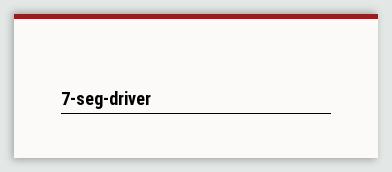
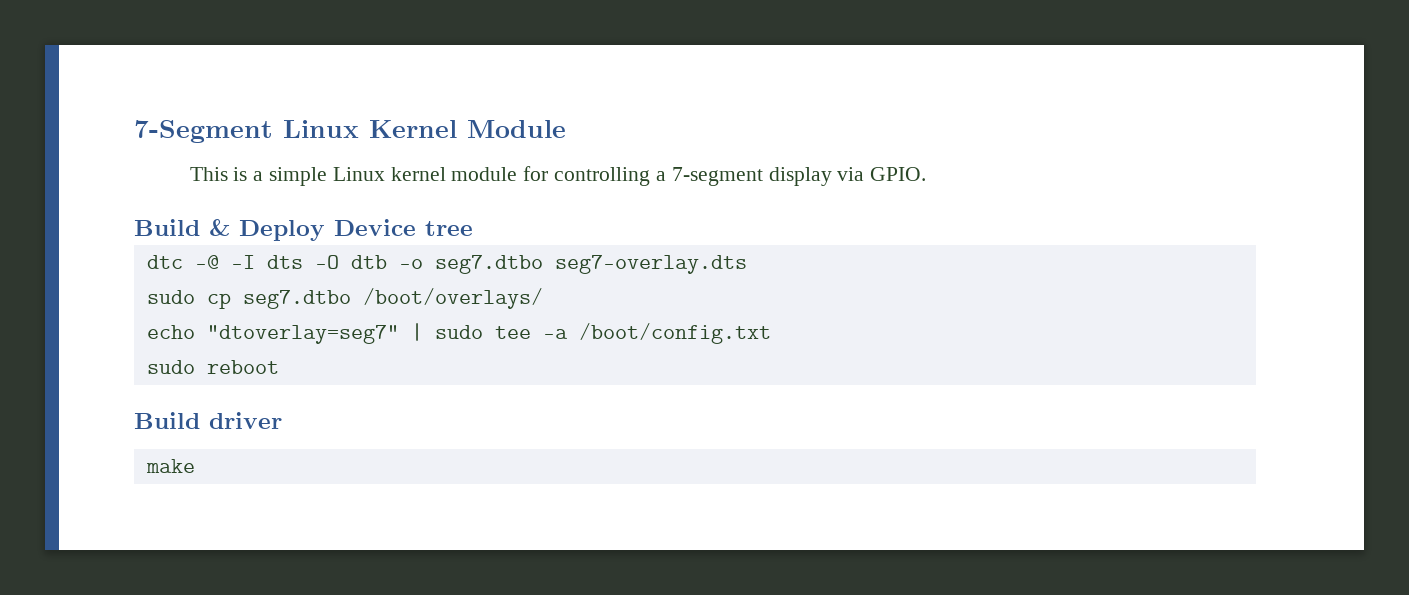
[61,91,151,109] 7-seg-driver -> [134,120,566,143] [189,166,927,186] [134,219,473,241] [146,255,747,274] [146,288,543,309] [146,323,771,344] [146,360,279,374] [134,412,282,429] [145,459,195,473] 7-Segment Linux Kernel Module // This is a simple Linux kernel module for controlling a 7-segment display via GPIO. // Build & Deploy Device tree // dtc -@ -I dts -O dtb -o seg7.dtbo seg7-overlay.dts // sudo cp seg7.dtbo /boot/overlays/ // echo "dtoverlay=seg7" | sudo tee -a /boot/config.txt // sudo reboot // Build driver // make

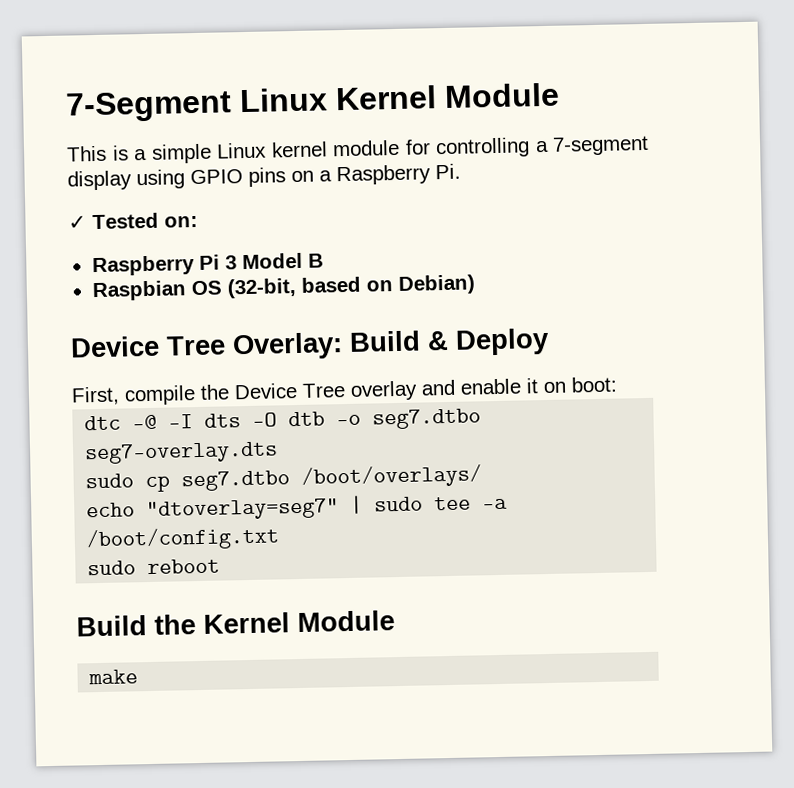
[837,167,927,181] [134,219,473,241] via GPIO. // Build & Deploy Device tree -> [136,163,461,190] [68,212,198,230] [91,252,324,277] [91,274,475,302] [70,327,550,361] [71,376,617,406] using GPIO pins on a Raspberry Pi. // ✓ Tested on: // Raspberry Pi 3 Model B // Raspbian OS (32-bit, based on Debian) // Device Tree Overlay: Build & Deploy // First, compile the Device Tree overlay and enable it on boot:
[209,412,282,429] driver -> [154,610,395,635] the Kernel Module

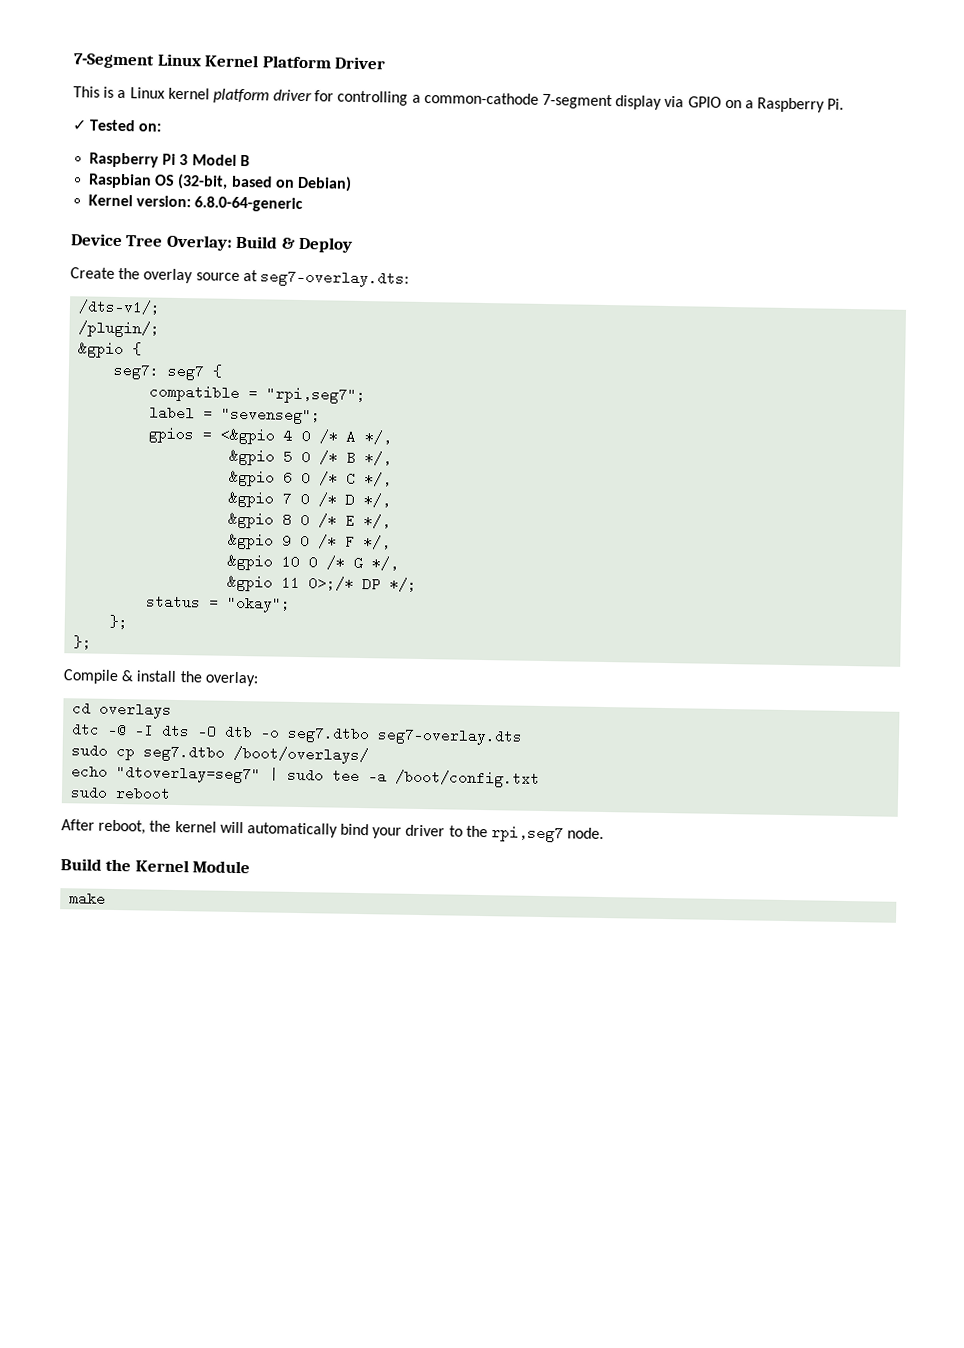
[444,82,560,108] Module -> [261,55,387,70] Platform Driver
[150,143,212,164] simple -> (127, 94) none
[332,139,400,157] module -> [212,88,313,104] platform driver
(549, 146) none -> [423,91,539,105] common-cathode
[136,167,286,190] using GPIO pins -> [664,95,722,108] via GPIO
(475, 284) none -> [88,194,304,213] // Kernel version: 6.8.0-64-generic
[71,376,617,406] First, compile the Device Tree overlay and enable it on boot: -> [70,267,409,288] [78,299,162,315] [78,320,161,338] [78,341,143,359] [113,362,224,381] [149,384,367,405] [149,405,322,425] [148,427,393,445] [229,448,393,466] [229,469,393,487] [228,490,392,508] [228,511,392,529] [228,532,392,550] [227,553,400,571] [227,574,418,592] [146,594,292,613] [109,614,129,630] [73,635,93,650] [63,669,258,687] [72,701,173,719] Create the overlay source at seg7-overlay.dts: // /dts-v1/; // /plugin/; // &gpio { // seg7: seg7 { // compatible = "rpi,seg7"; // label = "sevenseg"; // gpios = <&gpio 4 0 /* A */, // &gpio 5 0 /* B */, // &gpio 6 0 /* C */, // &gpio 7 0 /* D */, // &gpio 8 0 /* E */, // &gpio 9 0 /* F */, // &gpio 10 0 /* G */, // &gpio 11 0>;/* DP */; // status = "okay"; // }; // }; // Compile & install the overlay: // cd overlays
(221, 566) none -> [61,819,605,843] // After reboot, the kernel will automatically bind your driver to the rpi,seg7 node.

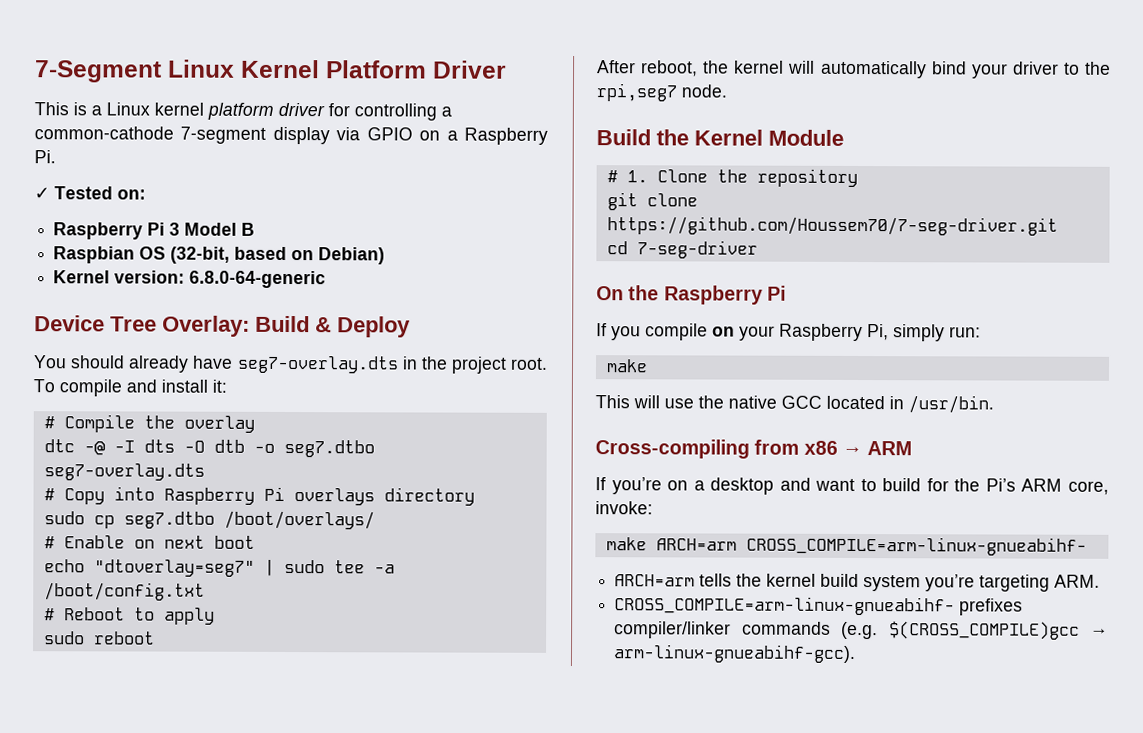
[70,267,409,288] [78,299,162,315] [78,320,161,338] [78,341,143,359] [113,362,224,381] [149,384,367,405] [149,405,322,425] [148,427,393,445] [229,448,393,466] [229,469,393,487] [228,490,392,508] [228,511,392,529] [228,532,392,550] [227,553,400,571] [227,574,418,592] [146,594,292,613] [109,614,129,630] [73,635,93,650] [63,669,258,687] [72,701,173,719] Create the overlay source at seg7-overlay.dts: // /dts-v1/; // /plugin/; // &gpio { // seg7: seg7 { // compatible = "rpi,seg7"; // label = "sevenseg"; // gpios = <&gpio 4 0 /* A */, // &gpio 5 0 /* B */, // &gpio 6 0 /* C */, // &gpio 7 0 /* D */, // &gpio 8 0 /* E */, // &gpio 9 0 /* F */, // &gpio 10 0 /* G */, // &gpio 11 0>;/* DP */; // status = "okay"; // }; // }; // Compile & install the overlay: // cd overlays -> [33,355,548,374] [33,379,227,397] [43,414,255,433] You should already have seg7-overlay.dts in the project root. To compile and install it: // # Compile the overlay
(524, 736) none -> [43,486,475,506] // # Copy into Raspberry Pi overlays directory
(370, 755) none -> [43,535,255,549] // # Enable on next boot
(541, 778) none -> [43,607,215,625] // # Reboot to apply
[69,891,107,906] make -> [606,168,858,187] [606,192,698,211] [606,216,1058,236] [606,240,758,259] [596,285,786,305] [596,323,981,342] [605,359,648,373] [595,395,994,414] [595,439,913,459] [595,477,1109,495] [595,501,653,515] [605,536,1087,556] [614,573,1101,592] [614,596,1024,616] [614,621,1109,640] [613,644,857,663] # 1. Clone the repository // git clone https://github.com/Houssem70/7-seg-driver.git // cd 7-seg-driver // On the Raspberry Pi // If you compile on your Raspberry Pi, simply run: // make // This will use the native GCC located in /usr/bin. // Cross‑compiling from x86 → ARM // If you’re on a desktop and want to build for the Pi’s ARM core, invoke: // make ARCH=arm CROSS_COMPILE=arm-linux-gnueabihf- // ARCH=arm tells the kernel build system you’re targeting ARM. // CROSS_COMPILE=arm-linux-gnueabihf- prefixes compiler/linker commands (e.g. $(CROSS_COMPILE)gcc → arm-linux-gnueabihf-gcc).

